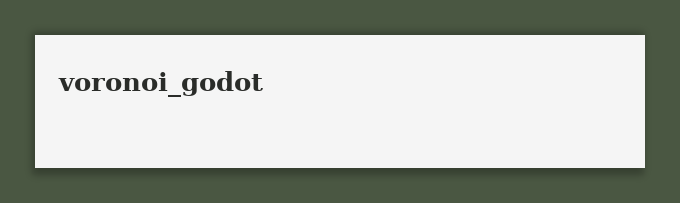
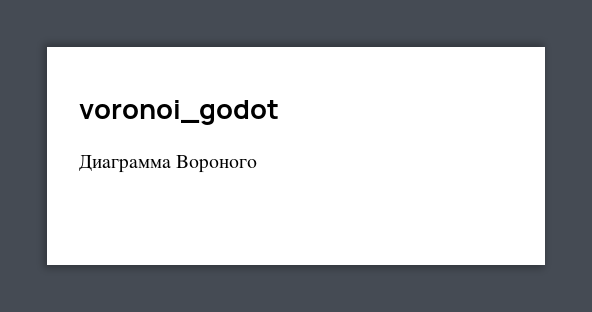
(263, 84) none -> [79,155,258,173] // Диаграмма Вороного

